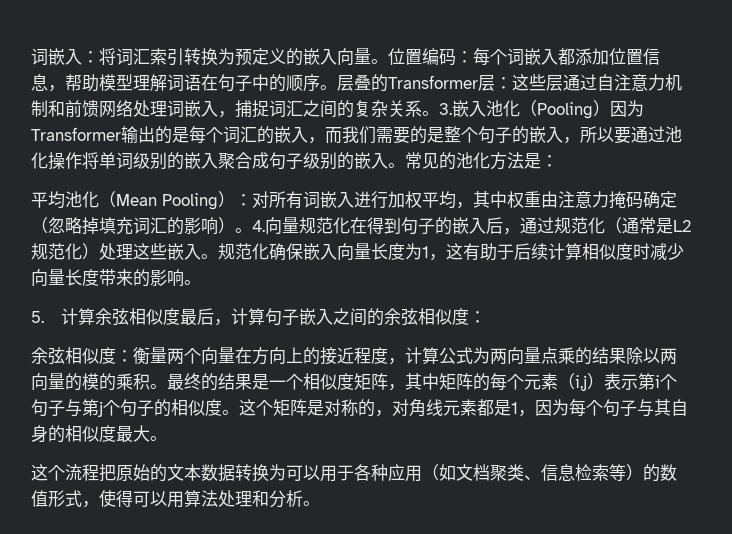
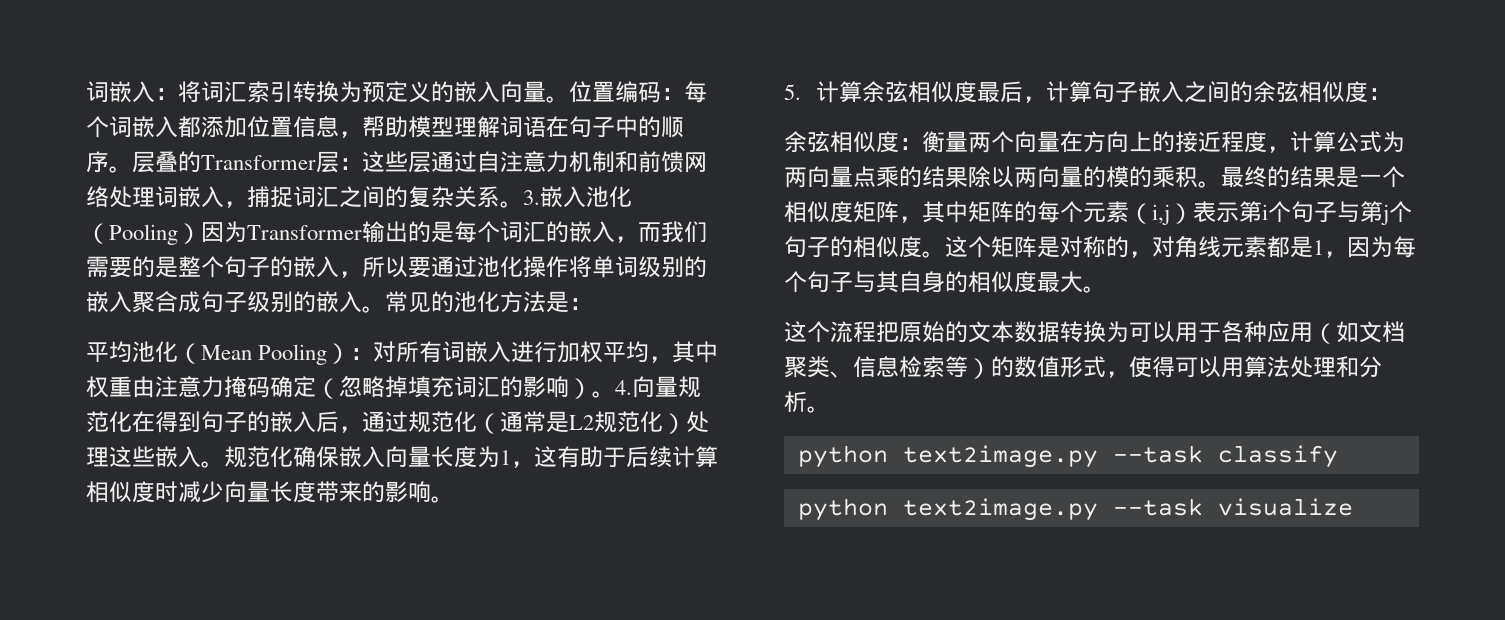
(320, 503) none -> [797,445,1338,468] [797,498,1353,521] // python text2image.py --task classify // python text2image.py --task visualize

